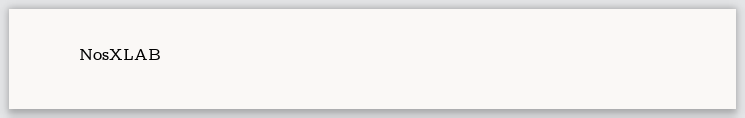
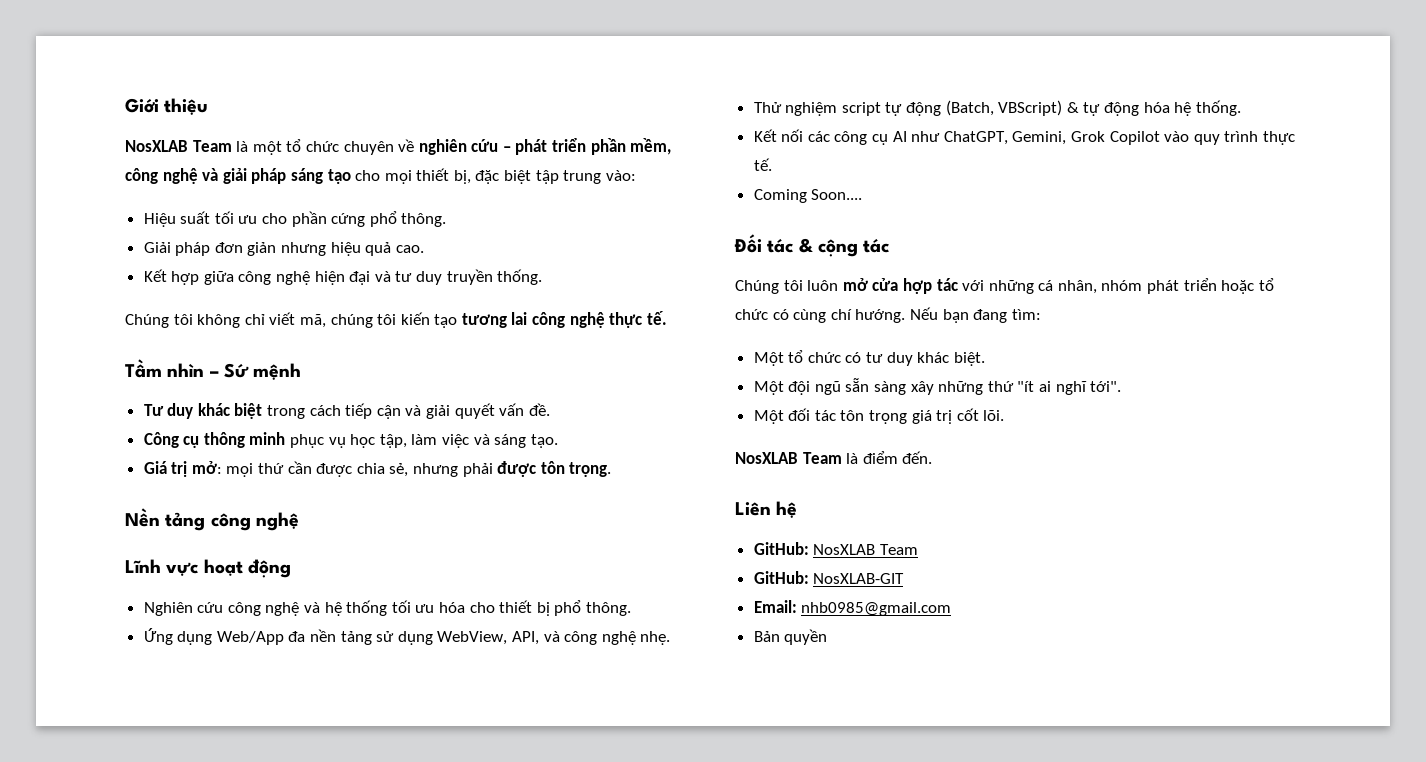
[79,49,161,60] NosXLAB -> [125,98,209,115] [125,138,672,155] [125,168,636,184] [143,211,447,227] [143,242,424,256] [143,269,543,285] [125,311,667,328] [125,359,302,380] [143,403,550,419] [143,432,558,448] [143,461,612,477] [125,508,299,531] [125,559,291,578] [143,600,631,616] [143,628,671,645] [753,100,1241,116] [753,129,1295,145] [753,158,772,171] [753,189,863,203] [734,234,890,257] [735,278,1274,294] [735,307,1041,323] [753,350,985,366] [753,378,1122,395] [753,408,1005,424] [735,451,933,464] [735,501,798,518] [753,542,918,555] [753,571,905,584] [753,600,952,616] [753,629,828,645] Giới thiệu // NosXLAB Team là một tổ chức chuyên về nghiên cứu – phát triển phần mềm, công nghệ và giải pháp sáng tạo cho mọi thiết bị, đặc biệt tập trung vào: // Hiệu suất tối ưu cho phần cứng phổ thông. // Giải pháp đơn giản nhưng hiệu quả cao. // Kết hợp giữa công nghệ hiện đại và tư duy truyền thống. // Chúng tôi không chỉ viết mã, chúng tôi kiến tạo tương lai công nghệ thực tế. // Tầm nhìn – Sứ mệnh // Tư duy khác biệt trong cách tiếp cận và giải quyết vấn đề. // Công cụ thông minh phục vụ học tập, làm việc và sáng tạo. // Giá trị mở: mọi thứ cần được chia sẻ, nhưng phải được tôn trọng. // Nền tảng công nghệ // Lĩnh vực hoạt động // Nghiên cứu công nghệ và hệ thống tối ưu hóa cho thiết bị phổ thông. // Ứng dụng Web/App đa nền tảng sử dụng WebView, API, và công nghệ nhẹ. // Thử nghiệm script tự động (Batch, VBScript) & tự động hóa hệ thống. // Kết nối các công cụ AI như ChatGPT, Gemini, Grok Copilot vào quy trình thực tế. // Coming Soon.... // Đối tác & cộng tác // Chúng tôi luôn mở cửa hợp tác với những cá nhân, nhóm phát triển hoặc tổ chức có cùng chí hướng. Nếu bạn đang tìm: // Một tổ chức có tư duy khác biệt. // Một đội ngũ sẵn sàng xây những thứ "ít ai nghĩ tới". // Một đối tác tôn trọng giá trị cốt lõi. // NosXLAB Team là điểm đến. // Liên hệ // GitHub: NosXLAB Team // GitHub: NosXLAB-GIT // Email: nhb0985@gmail.com // Bản quyền

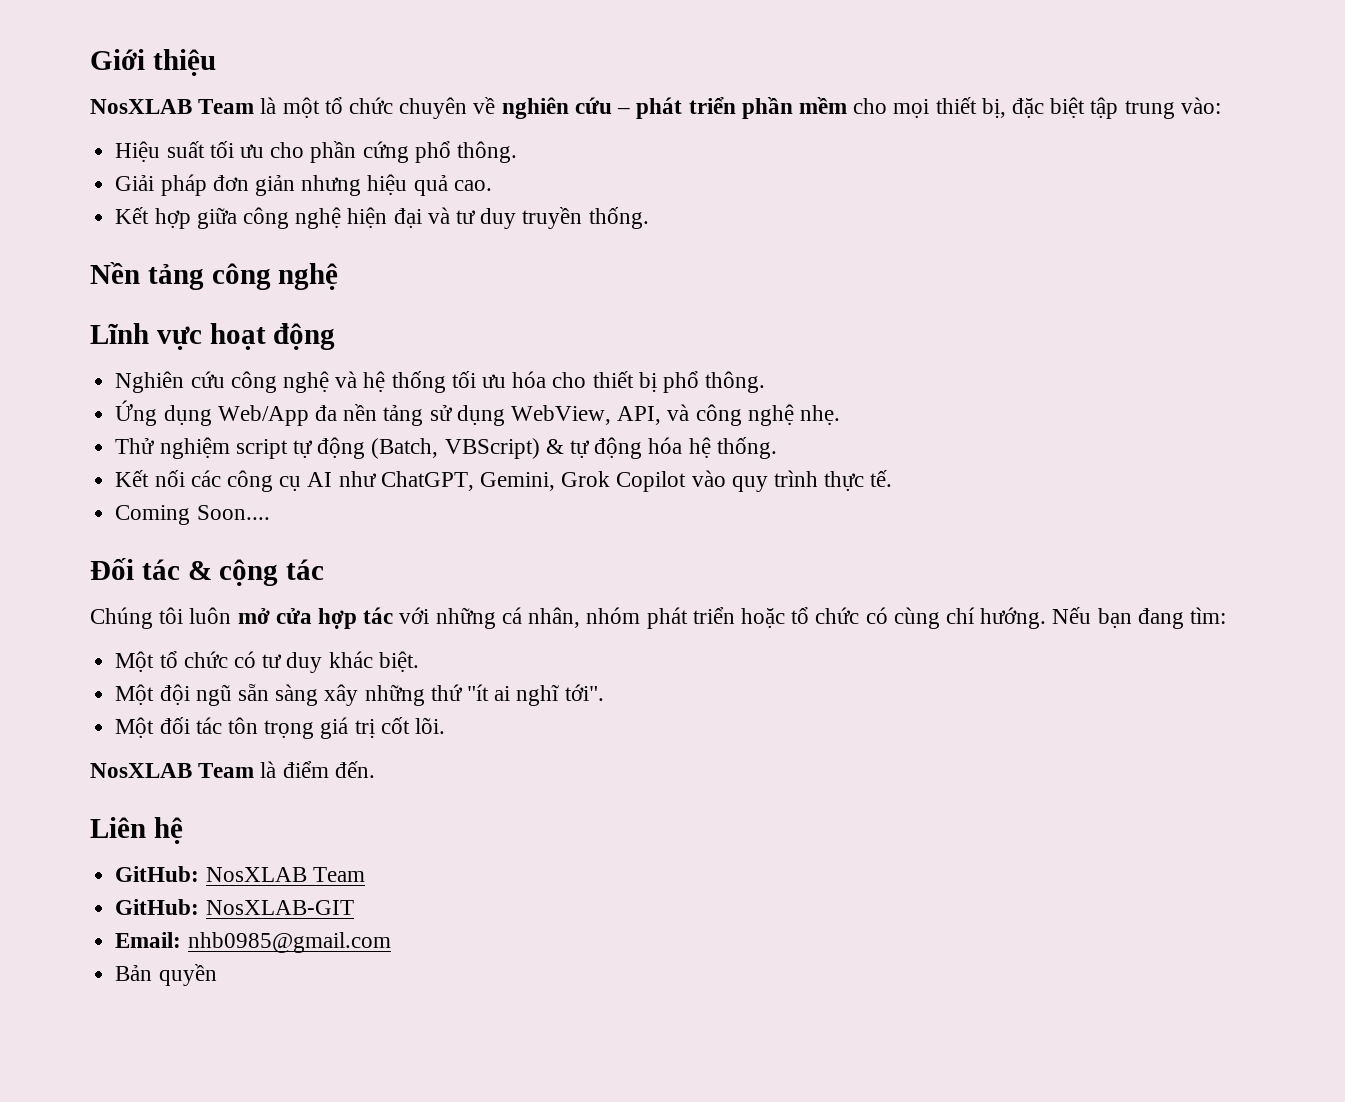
[630,138,672,155] [125,168,351,184] mềm, công nghệ và giải pháp sáng tạo -> [798,97,847,114] mềm
[125,311,667,328] [125,359,302,380] [143,403,550,419] [143,432,558,448] [143,461,612,477] // Chúng tôi không chỉ viết mã, chúng tôi kiến tạo tương lai công nghệ thực tế. // Tầm nhìn – Sứ mệnh // Tư duy khác biệt trong cách tiếp cận và giải quyết vấn đề. // Công cụ thông minh phục vụ học tập, làm việc và sáng tạo. // Giá trị mở: mọi thứ cần được chia sẻ, nhưng phải được tôn trọng. -> (649, 218) none

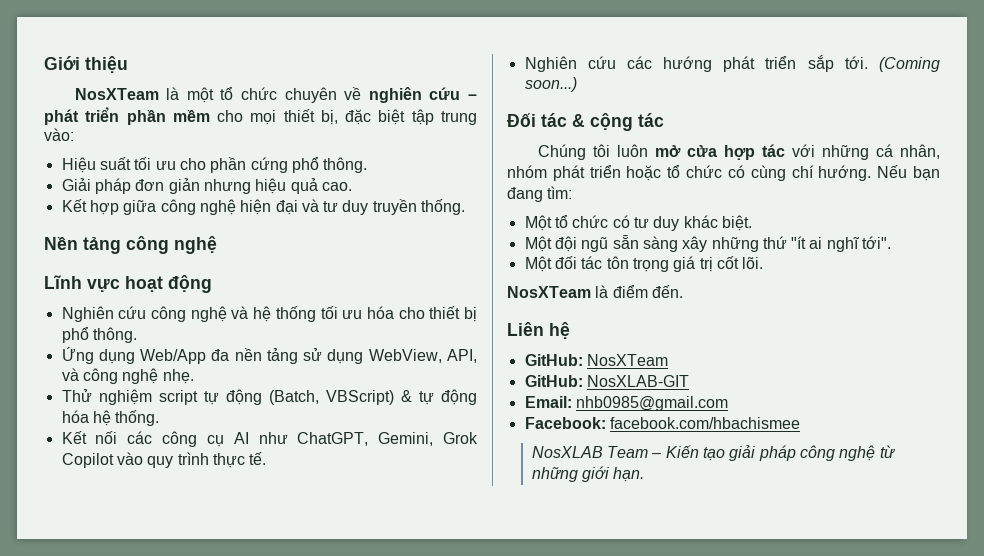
[90,99,255,114] NosXLAB Team -> [74,88,159,100] NosXTeam
[115,505,270,525] Coming Soon.... -> [524,55,940,72] [524,77,577,92] Nghiên cứu các hướng phát triển sắp tới. (Coming soon...)
[90,763,255,778] NosXLAB Team -> [507,286,591,298] NosXTeam
[205,867,365,882] NosXLAB Team -> [586,354,668,366] NosXTeam
[115,964,217,986] Bản quyền -> [524,417,800,429] [531,445,896,461] [531,466,645,482] Facebook: facebook.com/hbachismee // NosXLAB Team – Kiến tạo giải pháp công nghệ từ những giới hạn.

